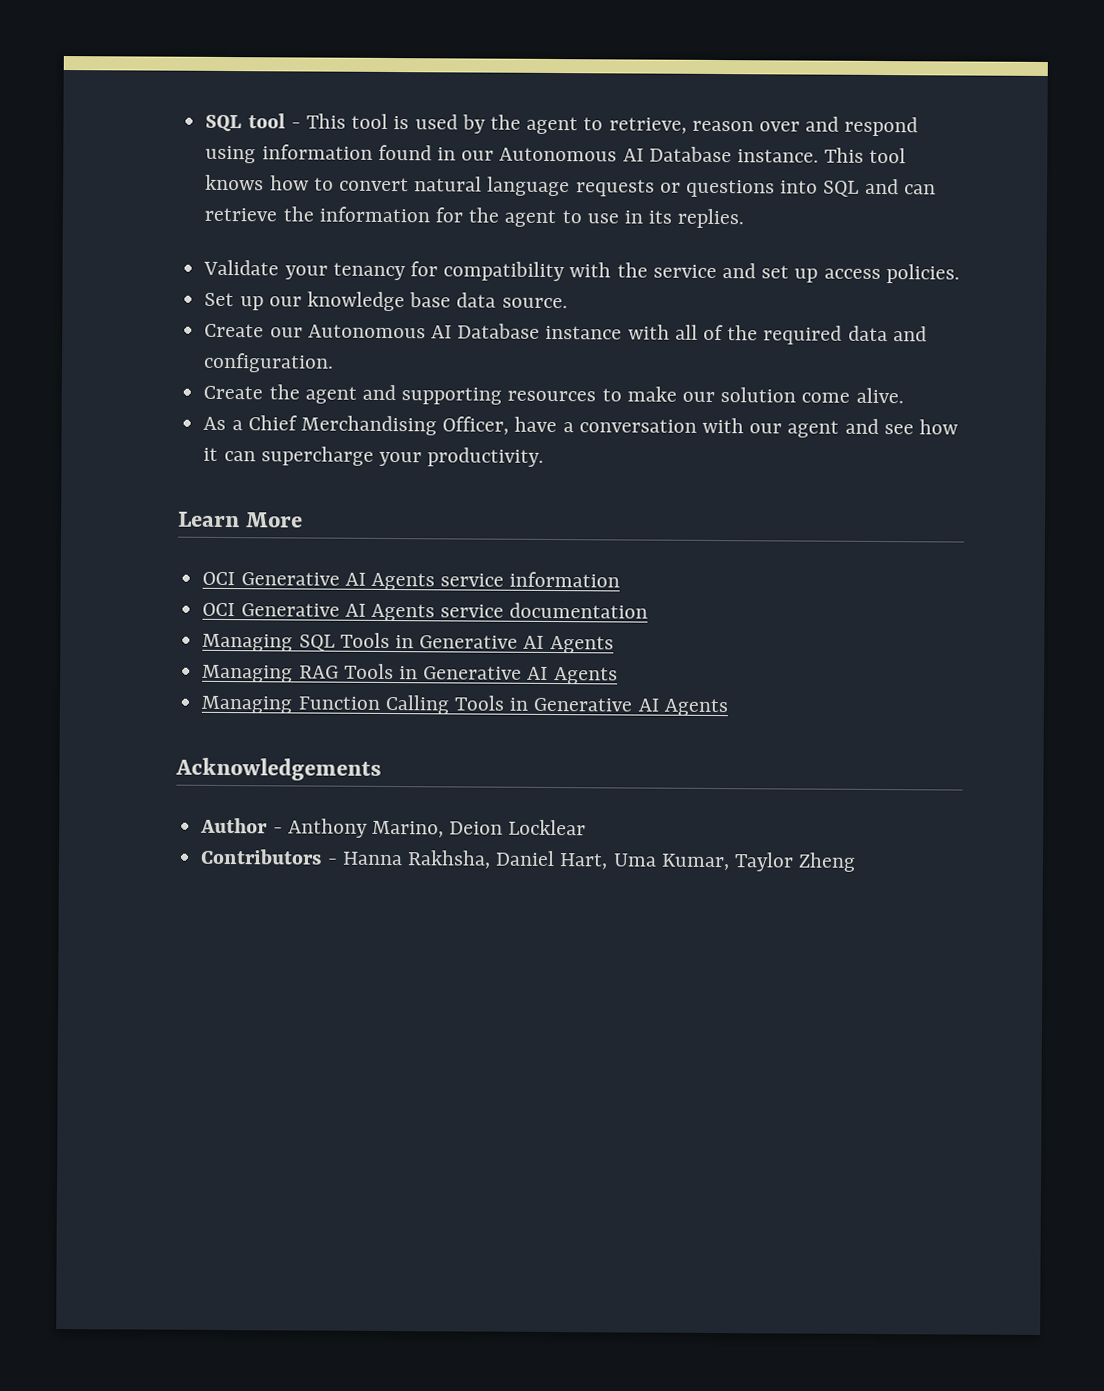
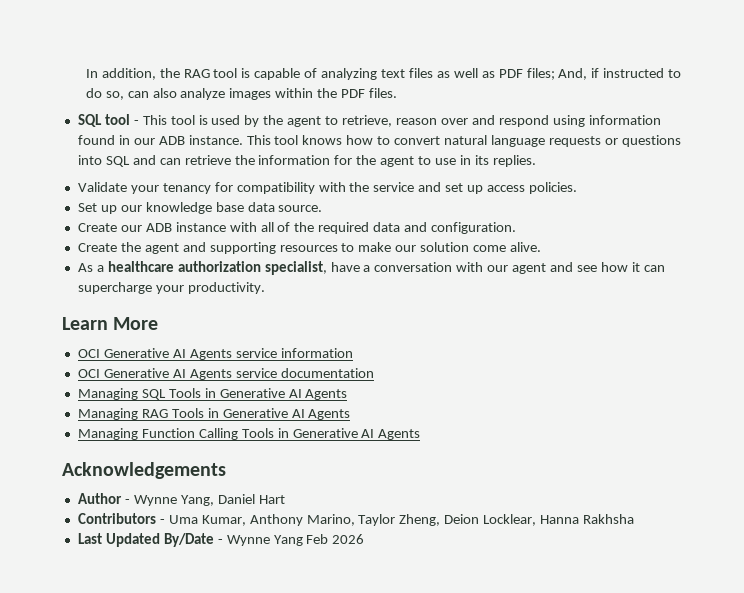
(205, 123) none -> [85,68,682,80] [85,88,398,100] In addition, the RAG tool is capable of analyzing text files as well as PDF files; And, if instructed to do so, can also analyze images within the PDF files. //
[499,146,732,163] Autonomous AI Database -> [158,136,185,145] ADB
[307,323,541,339] Autonomous AI Database -> [145,223,172,232] ADB
[247,415,510,436] Chief Merchandising Officer, -> [107,261,327,275] healthcare authorization specialist,
[287,818,587,838] [200,848,857,872] Anthony Marino, Deion Locklear // Contributors - Hanna Rakhsha, Daniel Hart, Uma Kumar, Taylor Zheng -> [133,494,285,506] [77,513,635,526] [77,533,365,547] Wynne Yang, Daniel Hart // Contributors - Uma Kumar, Anthony Marino, Taylor Zheng, Deion Locklear, Hanna Rakhsha // Last Updated By/Date - Wynne Yang Feb 2026

